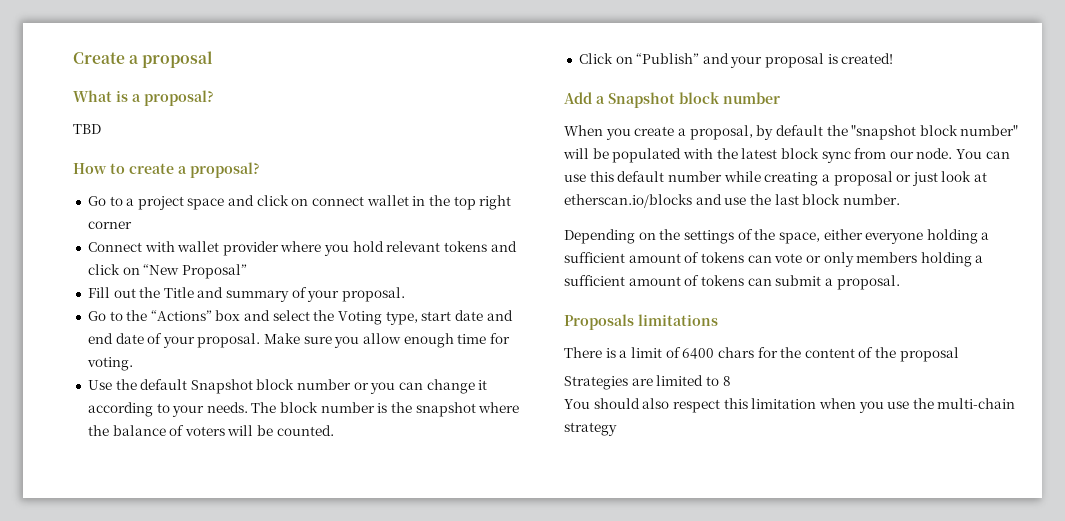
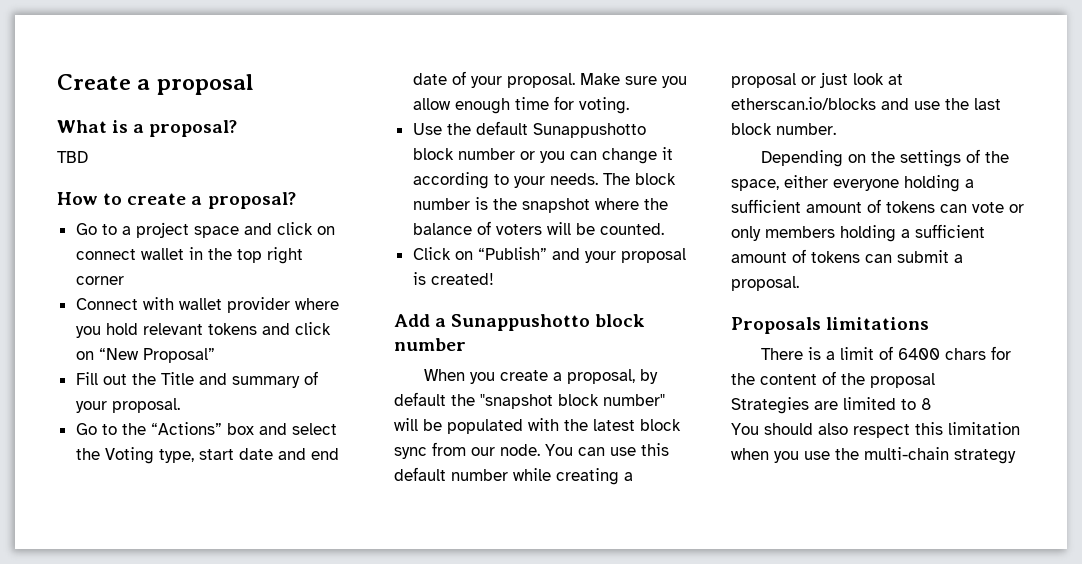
[190,379,253,394] Snapshot -> [532,123,646,138] Sunappushotto
[608,92,675,108] Snapshot -> [451,314,591,331] Sunappushotto

